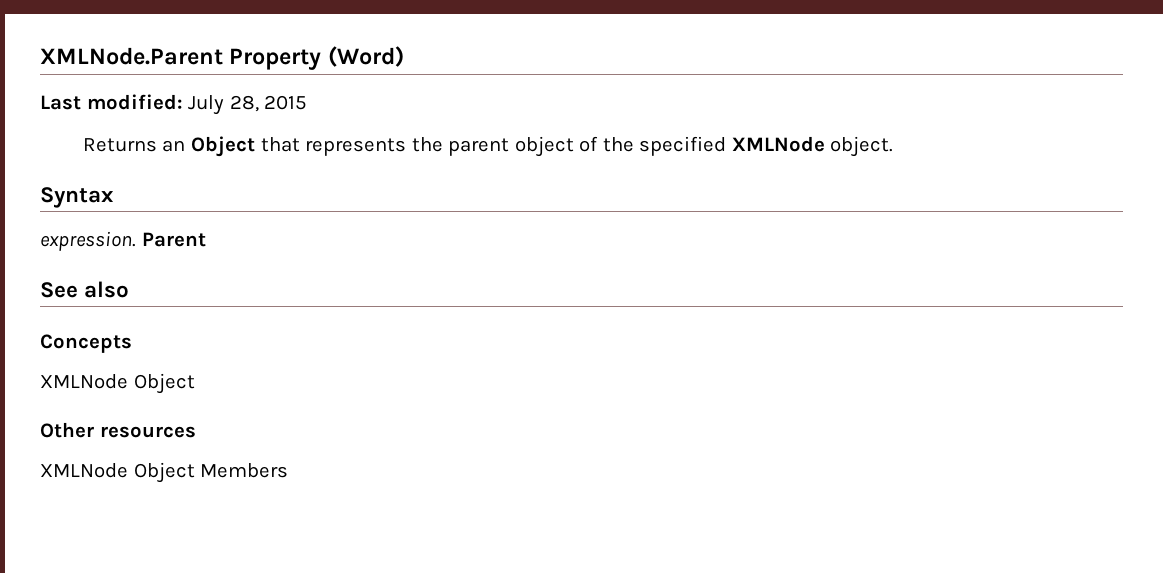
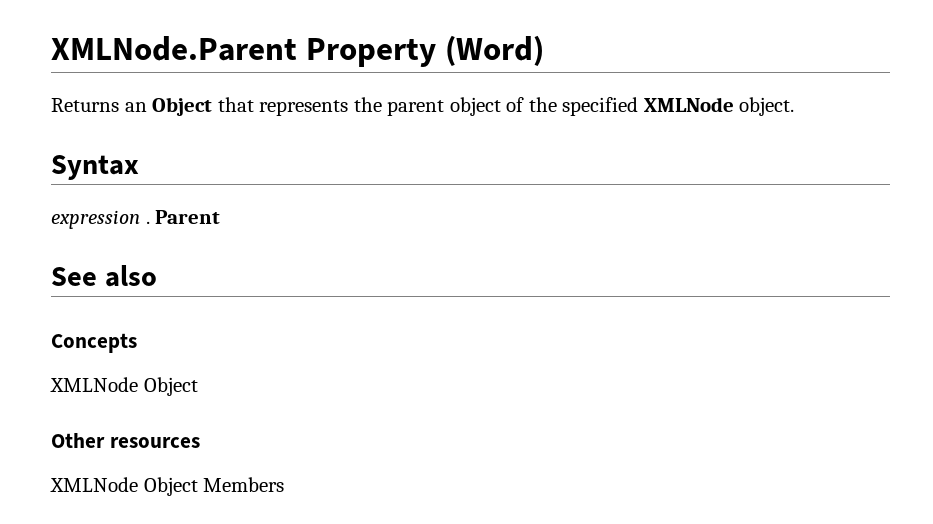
[40,94,308,115] // Last modified: July 28, 2015 -> (544, 50) none
[40,231,136,251] expression. -> [51,210,150,229] expression .

